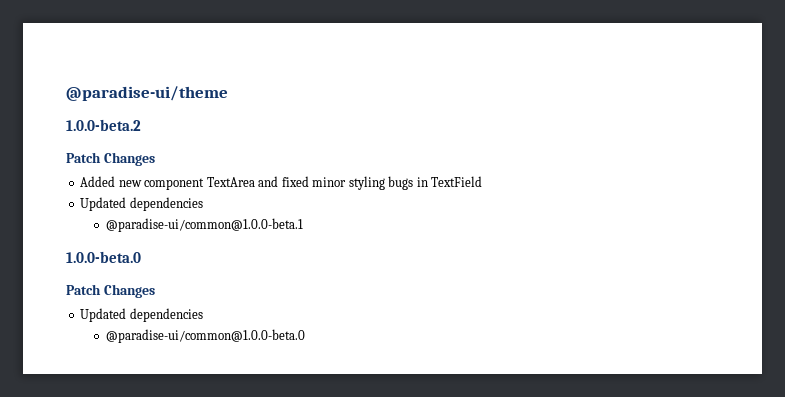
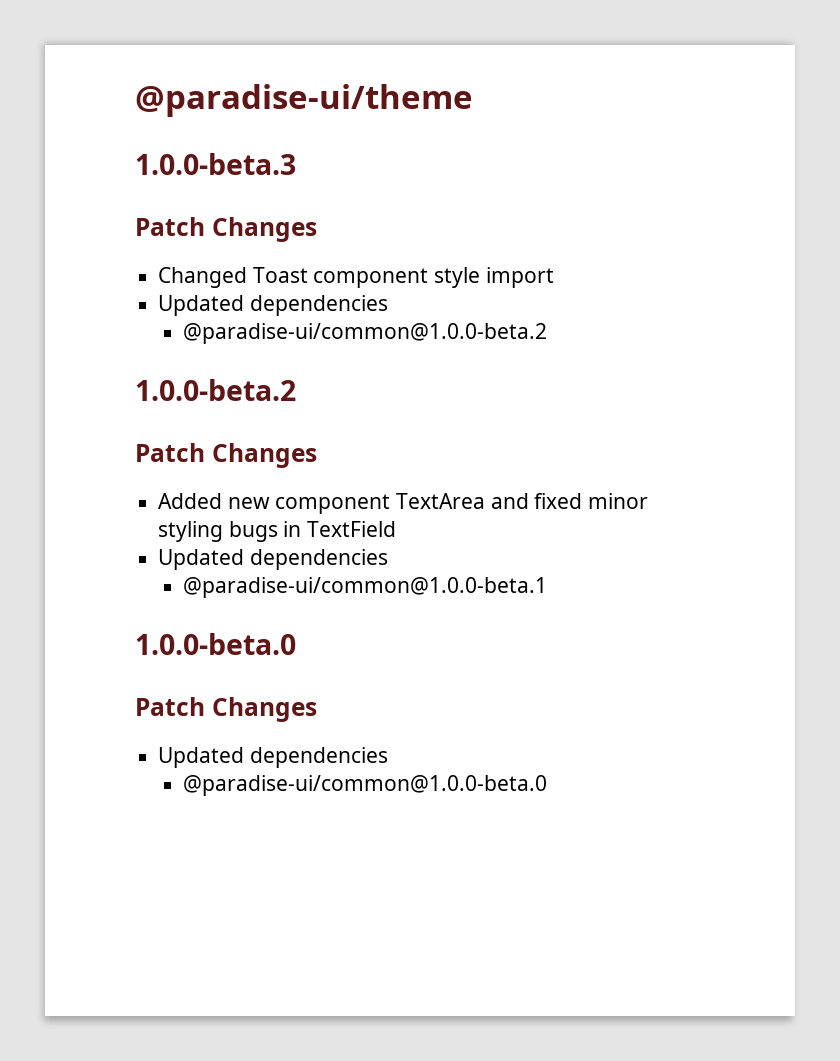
(228, 93) none -> [135,153,296,175] [135,217,317,242] [158,267,554,288] [158,295,388,316] [182,323,547,344] // 1.0.0-beta.3 // Patch Changes // Changed Toast component style import // Updated dependencies // @paradise-ui/common@1.0.0-beta.2

